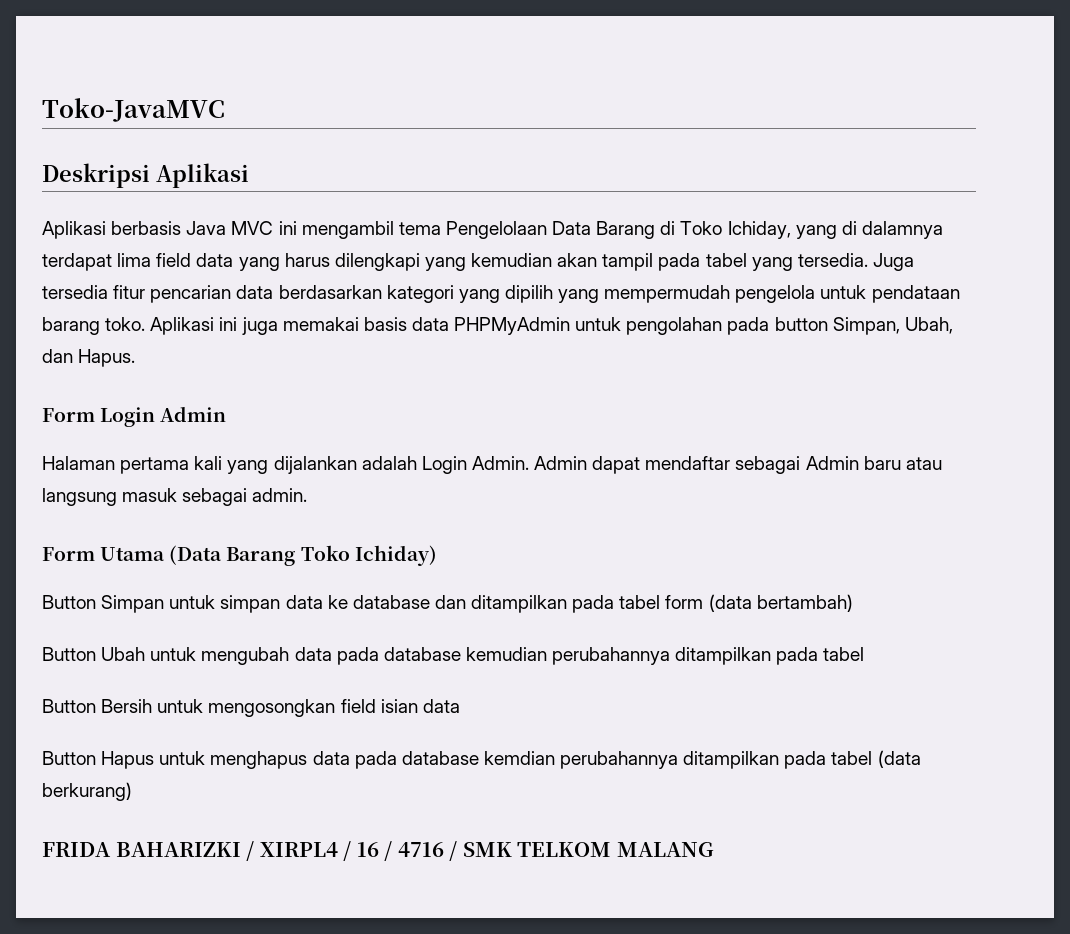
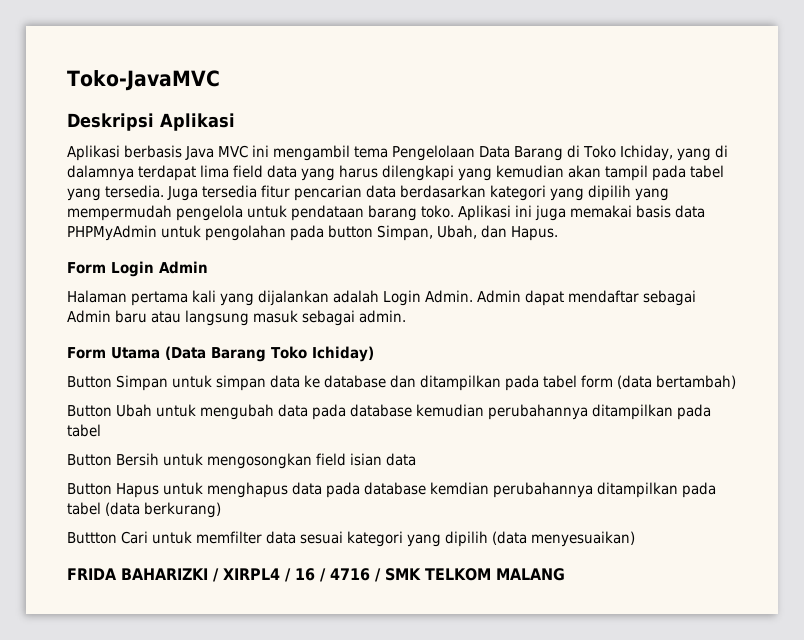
(132, 791) none -> [67,531,635,547] // Buttton Cari untuk memfilter data sesuai kategori yang dipilih (data menyesuaikan)

